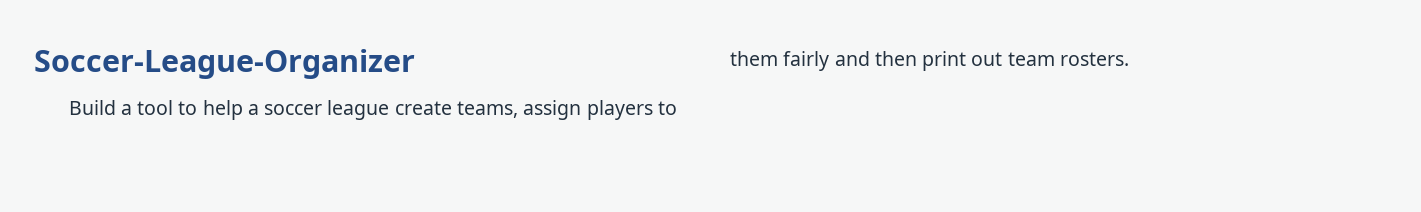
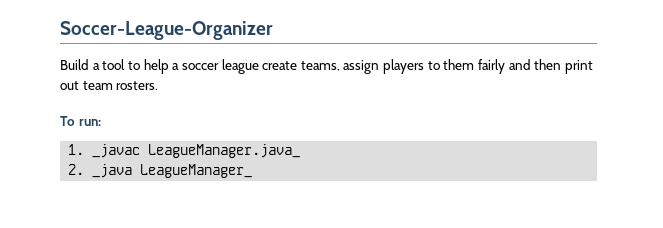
(1129, 59) none -> [60,116,101,126] [68,144,301,158] [68,164,253,178] // To run: // 1. _javac LeagueManager.java_ // 2. _java LeagueManager_

